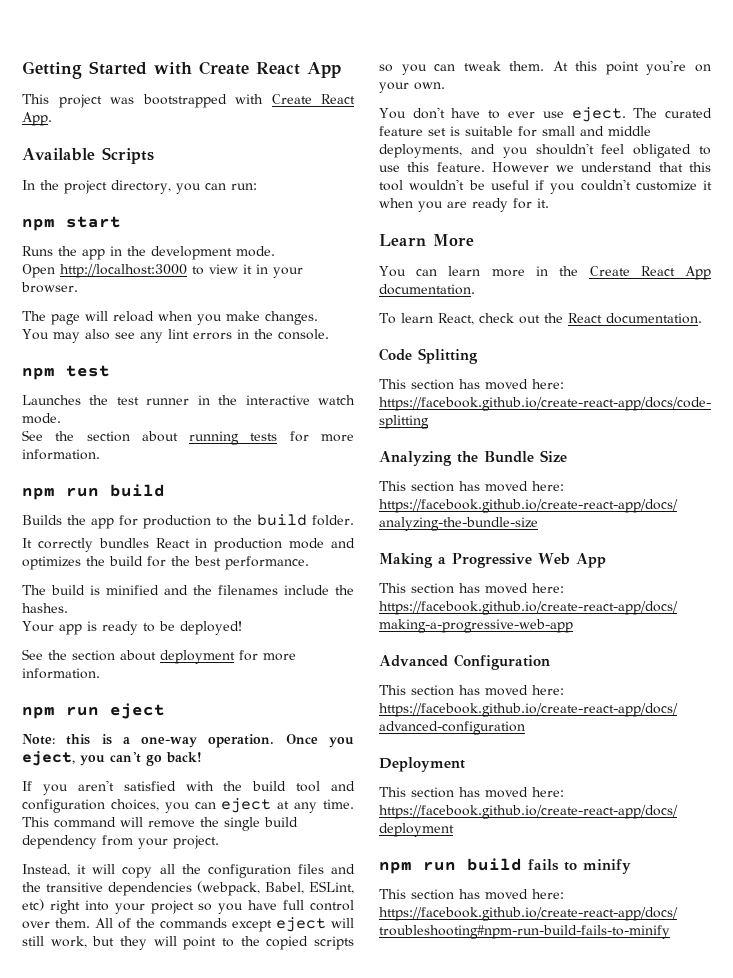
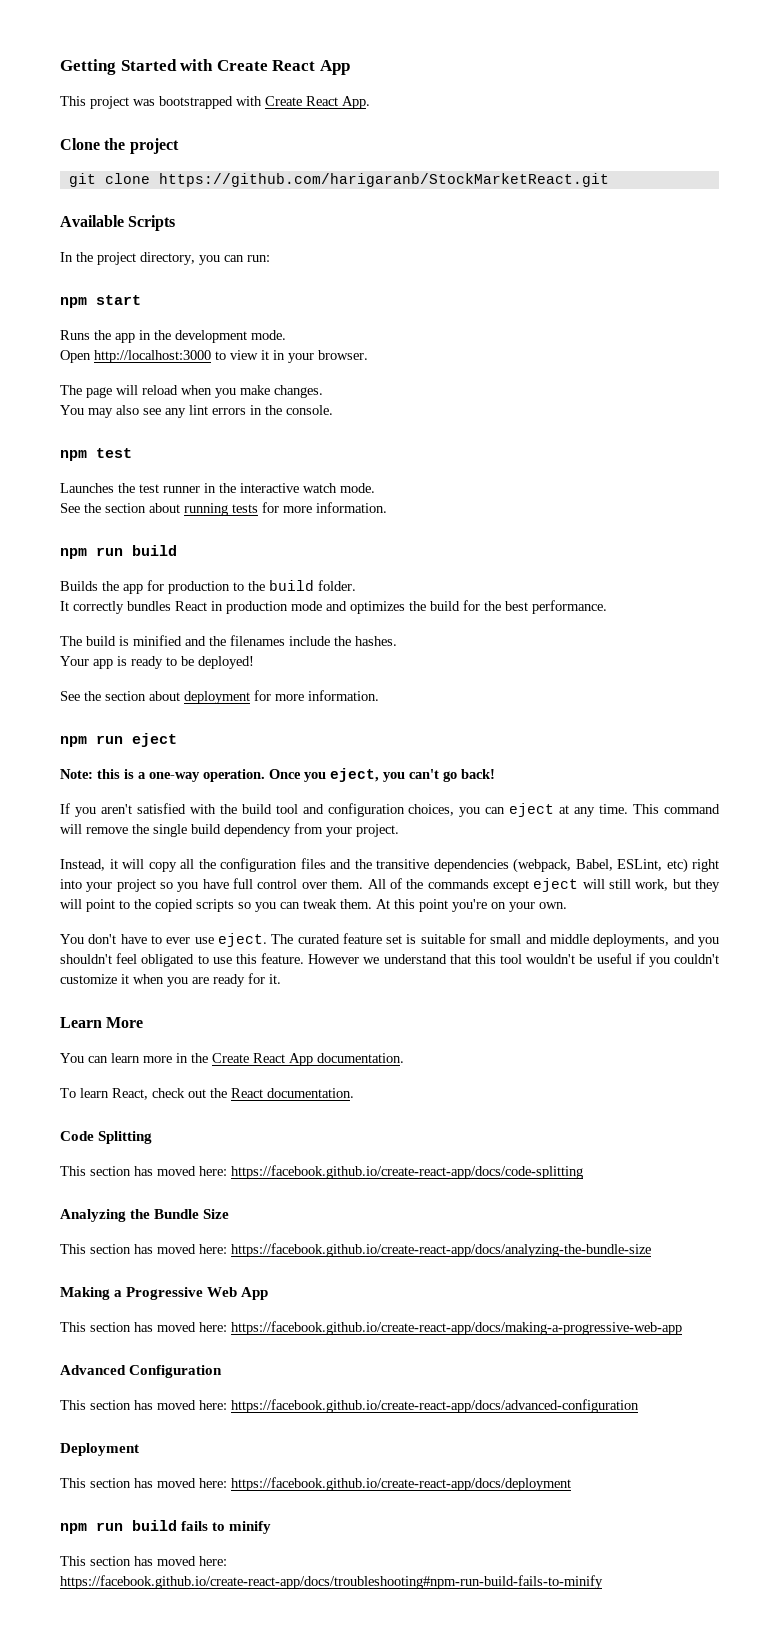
(52, 119) none -> [60,138,179,154] [68,173,609,187] // Clone the project // git clone https://github.com/harigaranb/StockMarketReact.git

